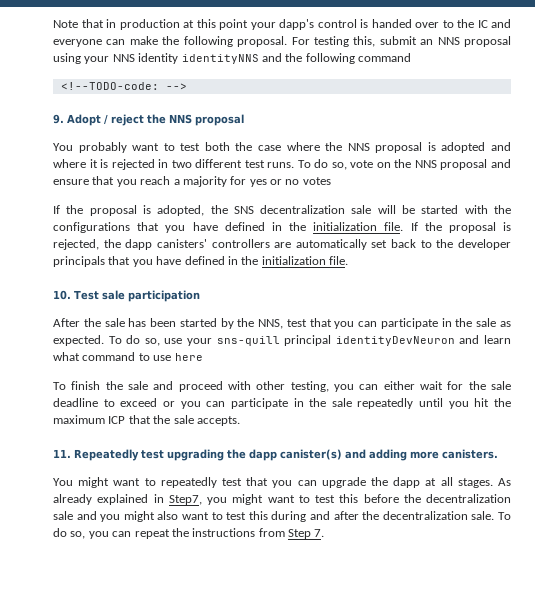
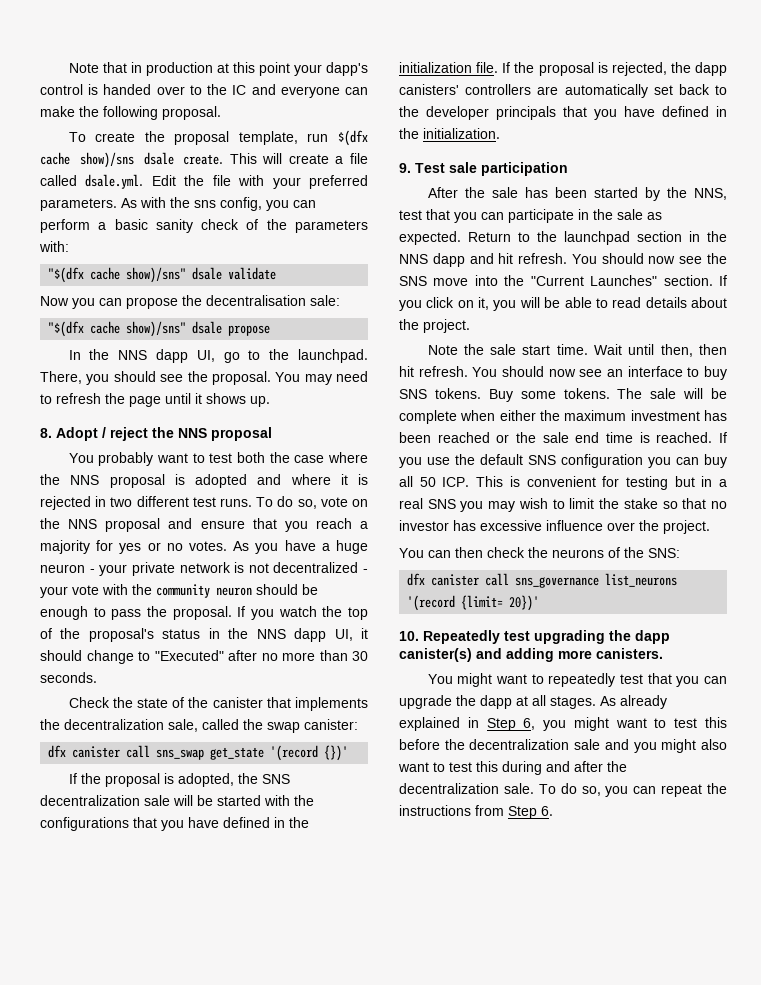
[291,36,512,47] [53,53,411,64] [60,82,187,90] [53,114,64,124] For testing this, submit an NNS proposal using your NNS identity identityNNS and the following command // <!--TODO-code: --> // 9. -> [68,130,368,146] [40,152,368,168] [40,174,368,189] [40,197,316,211] [40,219,368,233] [39,241,69,252] [48,267,277,283] [40,295,340,309] [48,321,271,337] [68,349,368,363] [40,371,368,385] [40,393,270,407] [40,428,52,438] // To create the proposal template, run $(dfx cache show)/sns dsale create. This will create a file called dsale.yml. Edit the file with your preferred parameters. As with the sns config, you can perform a basic sanity check of the parameters with: // "$(dfx cache show)/sns" dsale validate // Now you can propose the decentralisation sale: // "$(dfx cache show)/sns" dsale propose // In the NNS dapp UI, go to the launchpad. There, you should see the proposal. You may need to refresh the page until it shows up. // 8.
[302,177,331,185] votes -> [189,540,368,554] [40,562,368,576] [40,584,318,598] [40,606,368,620] [40,628,369,642] [40,650,368,664] [40,672,97,683] [68,697,368,711] [40,719,358,733] [48,745,349,761] votes. As you have a huge neuron - your private network is not decentralized - your vote with the community neuron should be enough to pass the proposal. If you watch the top of the proposal's status in the NNS dapp UI, it should change to "Executed" after no more than 30 seconds. // Check the state of the canister that implements the decentralization sale, called the swap canister: // dfx canister call sns_swap get_state '(record {})'
[261,256,348,265] [53,290,71,300] initialization file. // 10. -> [423,128,500,139] [399,163,411,173] initialization. // 9.
[108,335,511,346] [53,352,203,361] [53,381,511,392] [53,398,512,409] [53,415,240,426] [53,449,71,458] To do so, use your sns-quill principal identityDevNeuron and learn what command to use here // To finish the sale and proceed with other testing, you can either wait for the sale deadline to exceed or you can participate in the sale repeatedly until you hit the maximum ICP that the sale accepts. // 11. -> [468,231,727,245] [399,253,727,267] [399,275,727,286] [399,297,727,311] [399,319,470,333] [427,344,727,357] [399,366,727,380] [399,388,727,402] [399,410,727,424] [399,432,727,443] [399,454,727,468] [399,476,727,490] [399,498,727,512] [399,520,710,534] [399,547,680,558] [407,573,678,588] [407,595,540,611] [399,631,419,641] Return to the launchpad section in the NNS dapp and hit refresh. You should now see the SNS move into the "Current Launches" section. If you click on it, you will be able to read details about the project. // Note the sale start time. Wait until then, then hit refresh. You should now see an interface to buy SNS tokens. Buy some tokens. The sale will be complete when either the maximum investment has been reached or the sale end time is reached. If you use the default SNS configuration you can buy all 50 ICP. This is convenient for testing but in a real SNS you may wish to limit the stake so that no investor has excessive influence over the project. // You can then check the neurons of the SNS: // dfx canister call sns_governance list_neurons '(record {limit= 20})' // 10.
[168,495,202,505] Step7, -> [486,718,536,731] Step 6,
[314,529,325,537] 7. -> [541,806,553,816] 6.

